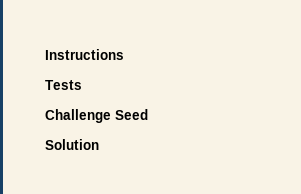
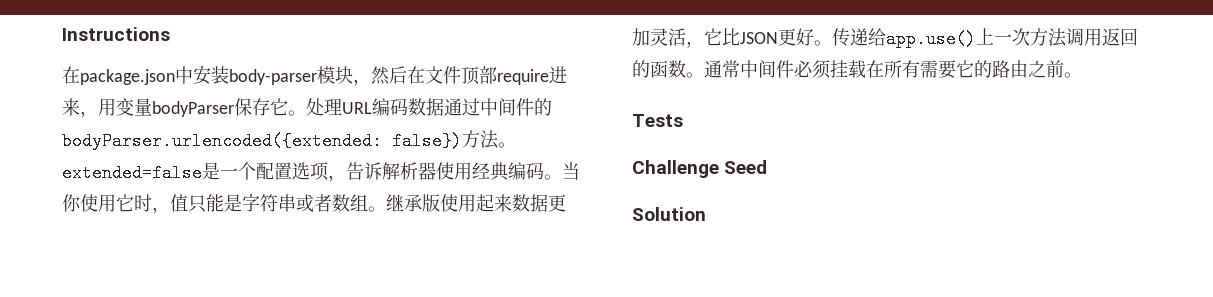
(124, 54) none -> [62,65,567,86] [62,98,552,118] [62,130,516,150] [62,162,580,182] [62,193,566,214] [632,28,1138,48] [632,60,1082,79] // 在package.json中安装body-parser模块，然后在文件顶部require进来，用变量bodyParser保存它。处理URL编码数据通过中间件的bodyParser.urlencoded({extended: false})方法。extended=false是一个配置选项，告诉解析器使用经典编码。当你使用它时，值只能是字符串或者数组。继承版使用起来数据更加灵活，它比JSON更好。传递给app.use()上一次方法调用返回的函数。通常中间件必须挂载在所有需要它的路由之前。

